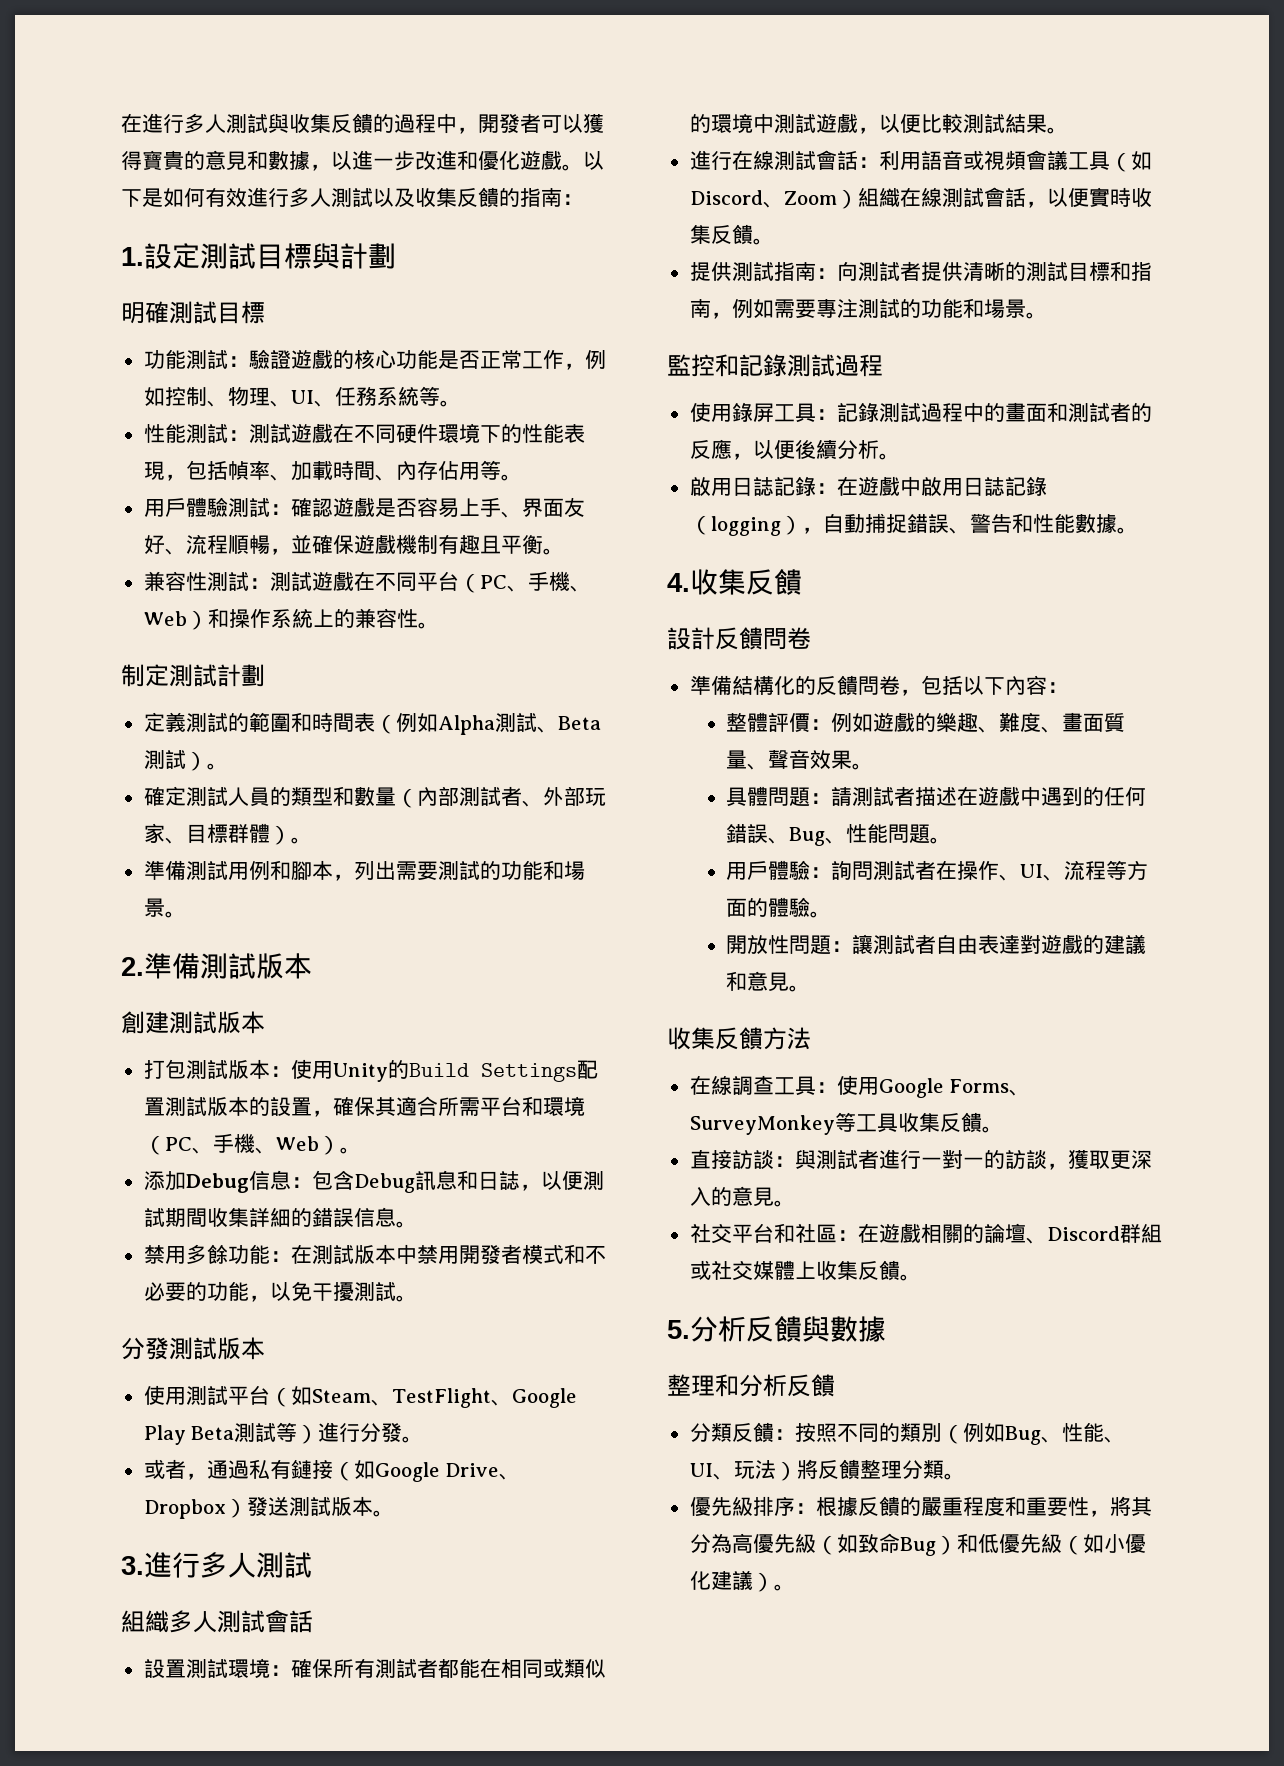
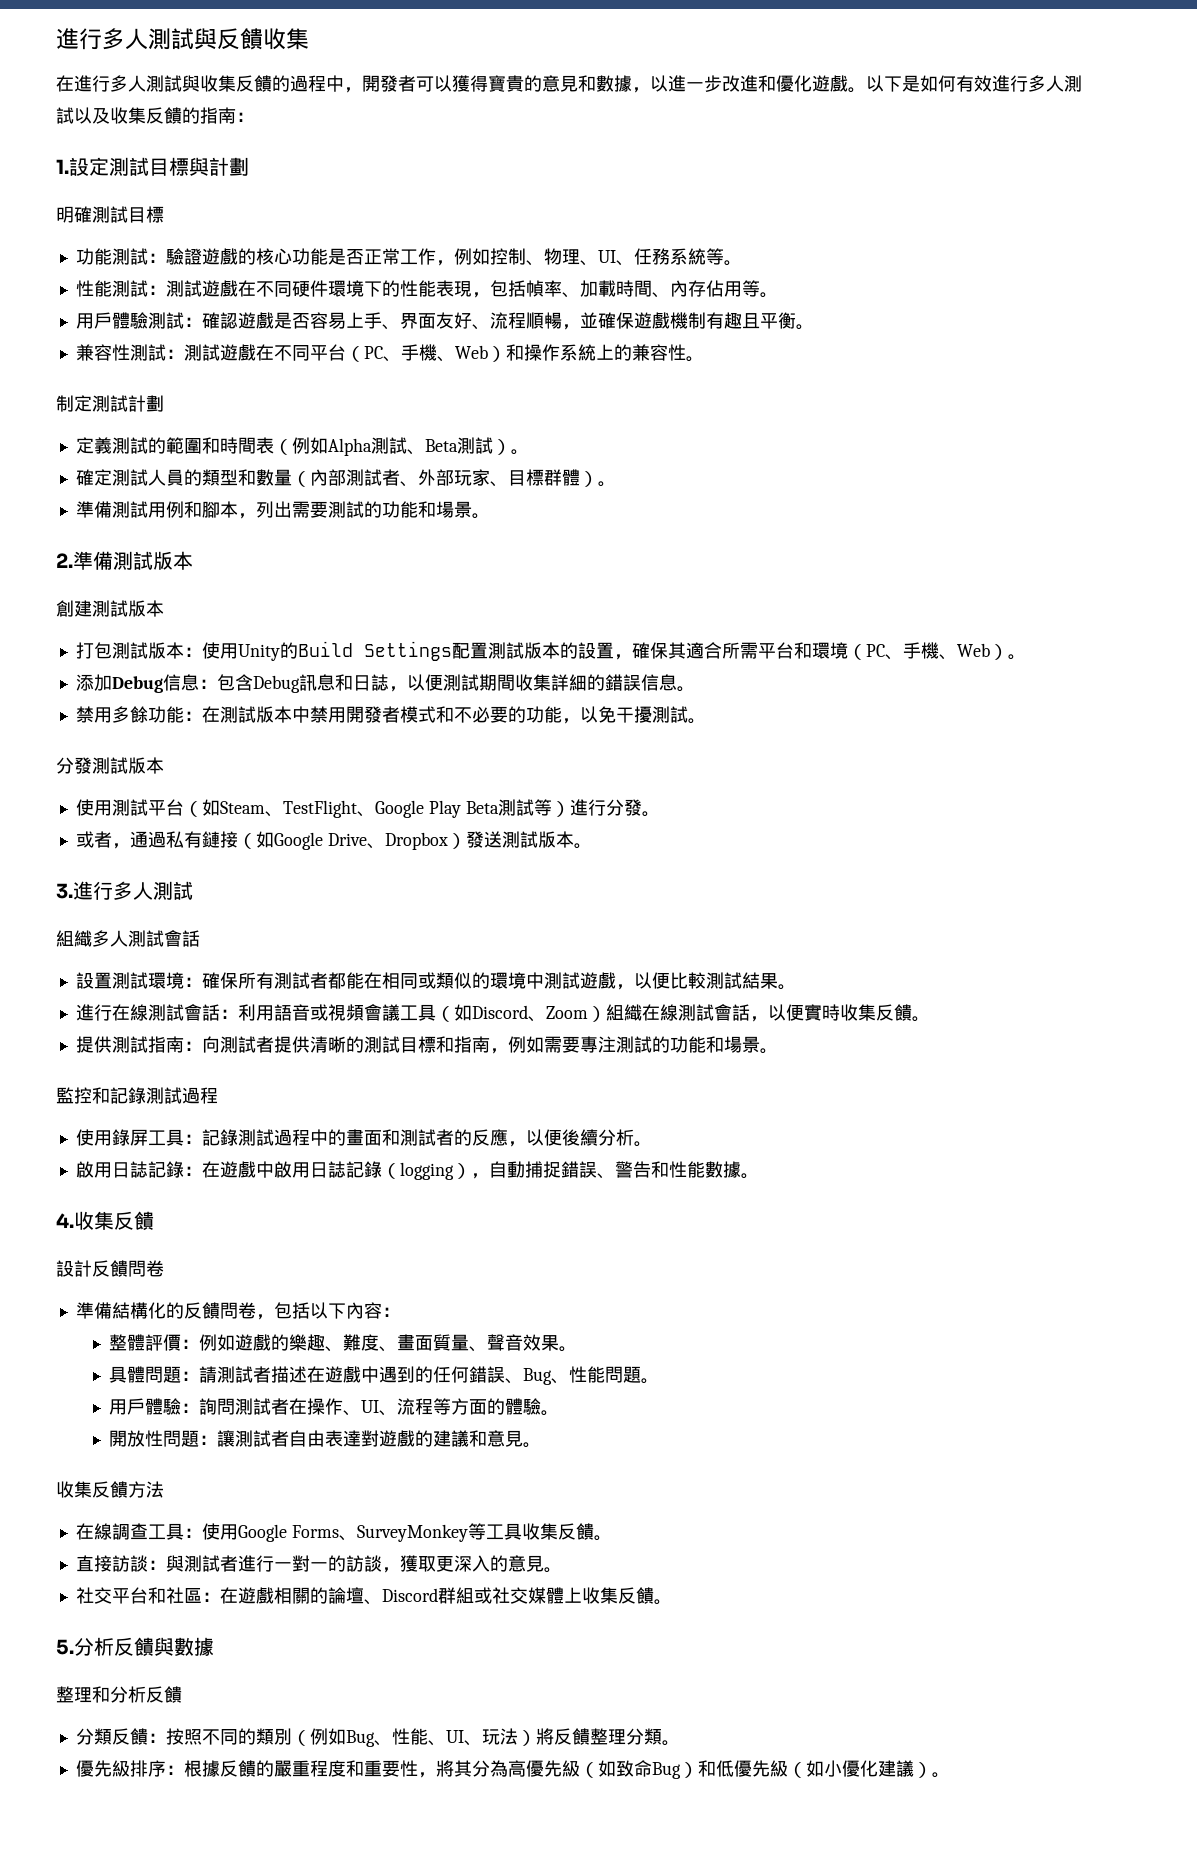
(121, 123) none -> [56,28,309,50] 進行多人測試與反饋收集 //

